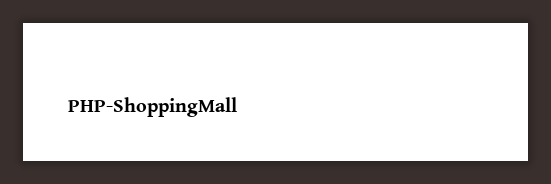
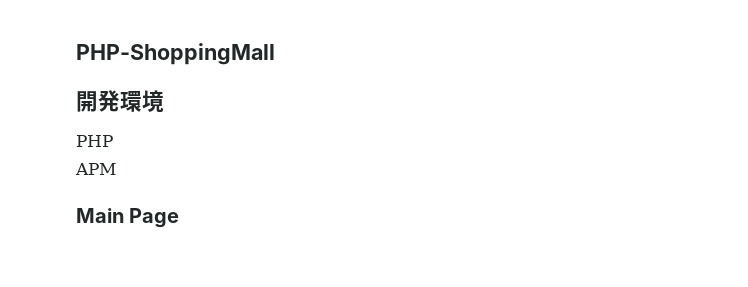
(237, 107) none -> [76,90,164,112] [76,135,113,147] [75,163,116,175] [76,208,180,228] // 開発環境 // PHP // APM // Main Page

